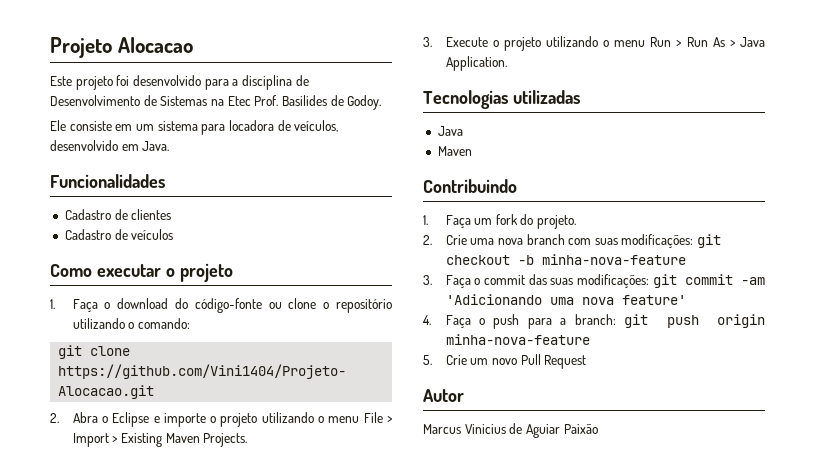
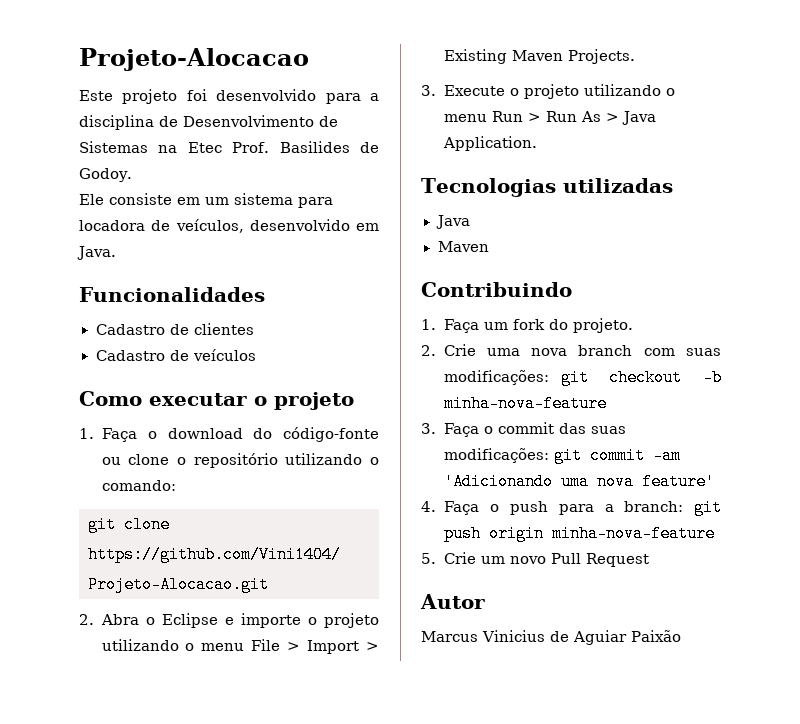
[50,37,193,58] Projeto Alocacao -> [79,48,309,71] Projeto-Alocacao

